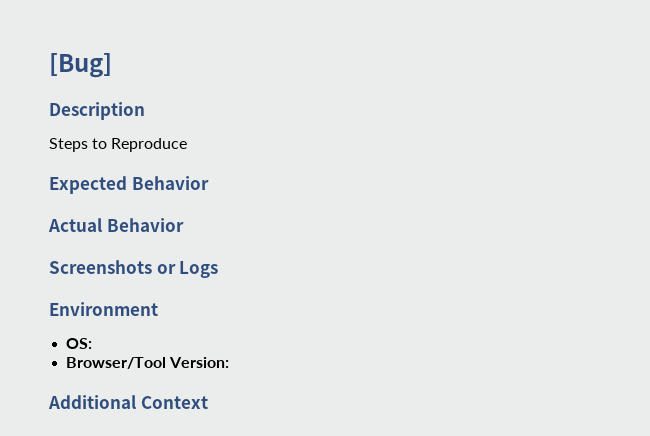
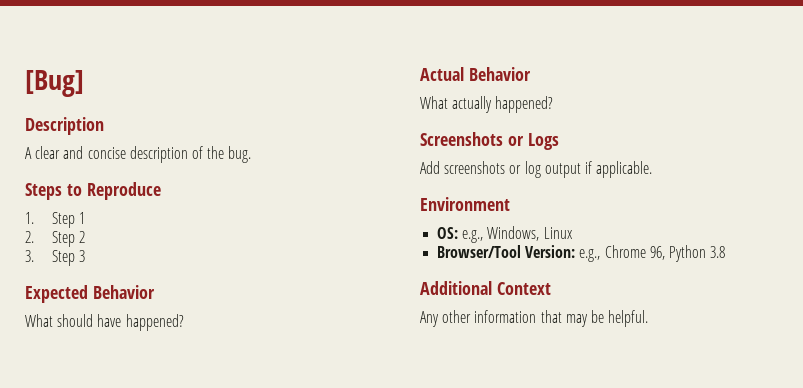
[49,138,188,152] [49,176,209,194] Steps to Reproduce // Expected Behavior -> [25,146,252,163] [25,182,161,200] [25,212,86,228] [25,231,86,247] [25,250,86,266] [25,285,155,303] [25,314,184,331] A clear and concise description of the bug. // Steps to Reproduce // 1. Step 1 // 2. Step 2 // 3. Step 3 // Expected Behavior // What should have happened?
(184, 225) none -> [420,96,554,113] // What actually happened?
(219, 269) none -> [420,161,653,178] // Add screenshots or log output if applicable.
(93, 343) none -> [462,226,573,243] e.g., Windows, Linux
[48,395,208,409] // Additional Context -> [579,245,726,262] [420,281,551,295] [420,310,649,327] e.g., Chrome 96, Python 3.8 // Additional Context // Any other information that may be helpful.

